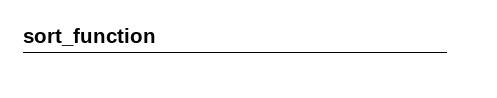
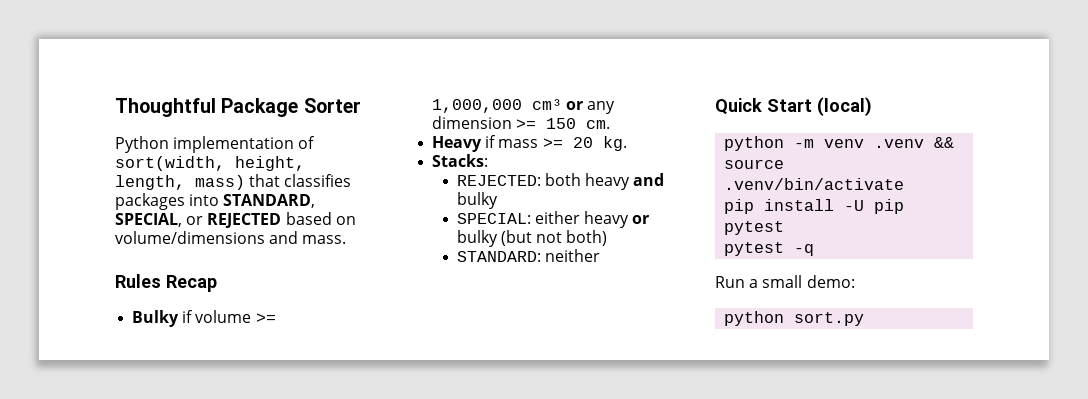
[23,28,156,46] sort_function -> [115,98,361,117] [115,136,316,153] [115,156,305,171] [115,174,352,190] [115,193,316,210] [115,212,356,228] [115,231,347,244] [115,274,217,292] [132,310,276,327] [432,99,616,114] [432,116,611,129] [432,135,627,152] [432,154,489,167] [456,173,665,190] [456,192,498,209] [456,211,650,228] [456,230,608,247] [456,249,600,262] [715,97,872,116] [724,136,955,151] [724,159,785,169] [724,178,905,190] [724,199,905,214] [724,221,785,235] [724,242,815,256] [715,275,855,288] [724,311,865,326] Thoughtful Package Sorter // Python implementation of sort(width, height, length, mass) that classifies packages into STANDARD, SPECIAL, or REJECTED based on volume/dimensions and mass. // Rules Recap // Bulky if volume >= 1,000,000 cm³ or any dimension >= 150 cm. // Heavy if mass >= 20 kg. // Stacks: // REJECTED: both heavy and bulky // SPECIAL: either heavy or bulky (but not both) // STANDARD: neither // Quick Start (local) // python -m venv .venv && source .venv/bin/activate // pip install -U pip pytest // pytest -q // Run a small demo: // python sort.py

